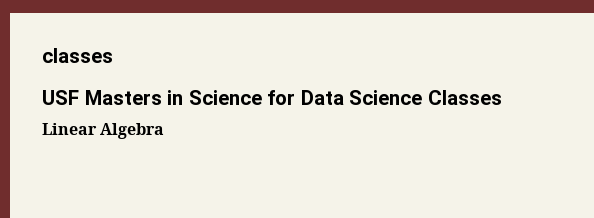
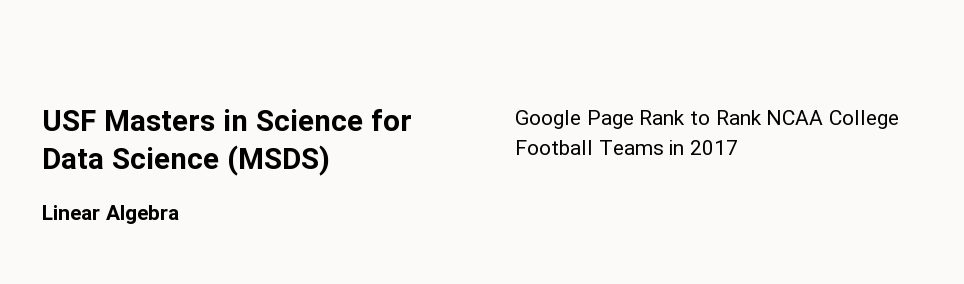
[42,48,113,63] classes // -> (42, 120) none
[427,90,502,105] Classes -> [226,145,330,176] (MSDS)
(165, 131) none -> [515,110,900,129] [515,140,739,155] // Google Page Rank to Rank NCAA College Football Teams in 2017

